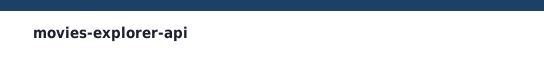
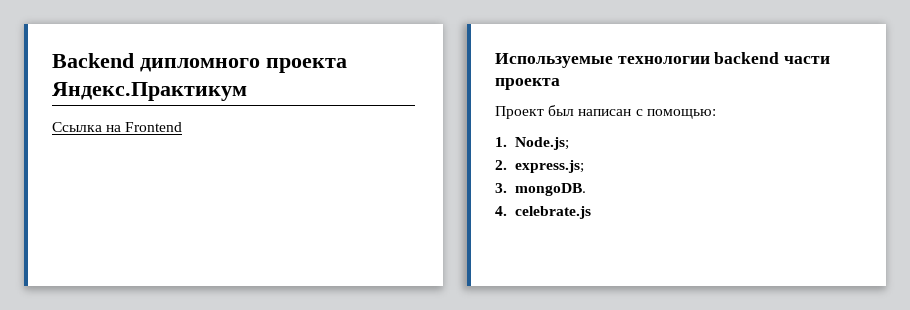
[33,26,188,42] movies-explorer-api -> [52,53,347,73] [52,82,247,101] [52,122,183,132] [495,52,831,68] [495,78,560,90] [495,105,716,119] [495,137,570,150] [495,160,585,173] [495,183,587,196] [495,206,592,219] Backend дипломного проекта Яндекс.Практикум // Ссылка на Frontend // Используемые технологии backend части проекта // Проект был написан с помощью: // 1. Node.js; // 2. express.js; // 3. mongoDB. // 4. celebrate.js

